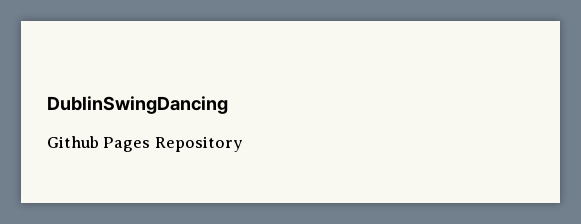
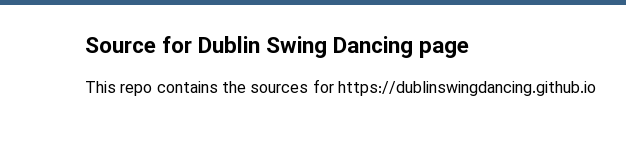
[47,96,228,114] [47,136,243,152] DublinSwingDancing // Github Pages Repository -> [85,36,470,58] [85,79,596,96] Source for Dublin Swing Dancing page // This repo contains the sources for https://dublinswingdancing.github.io

